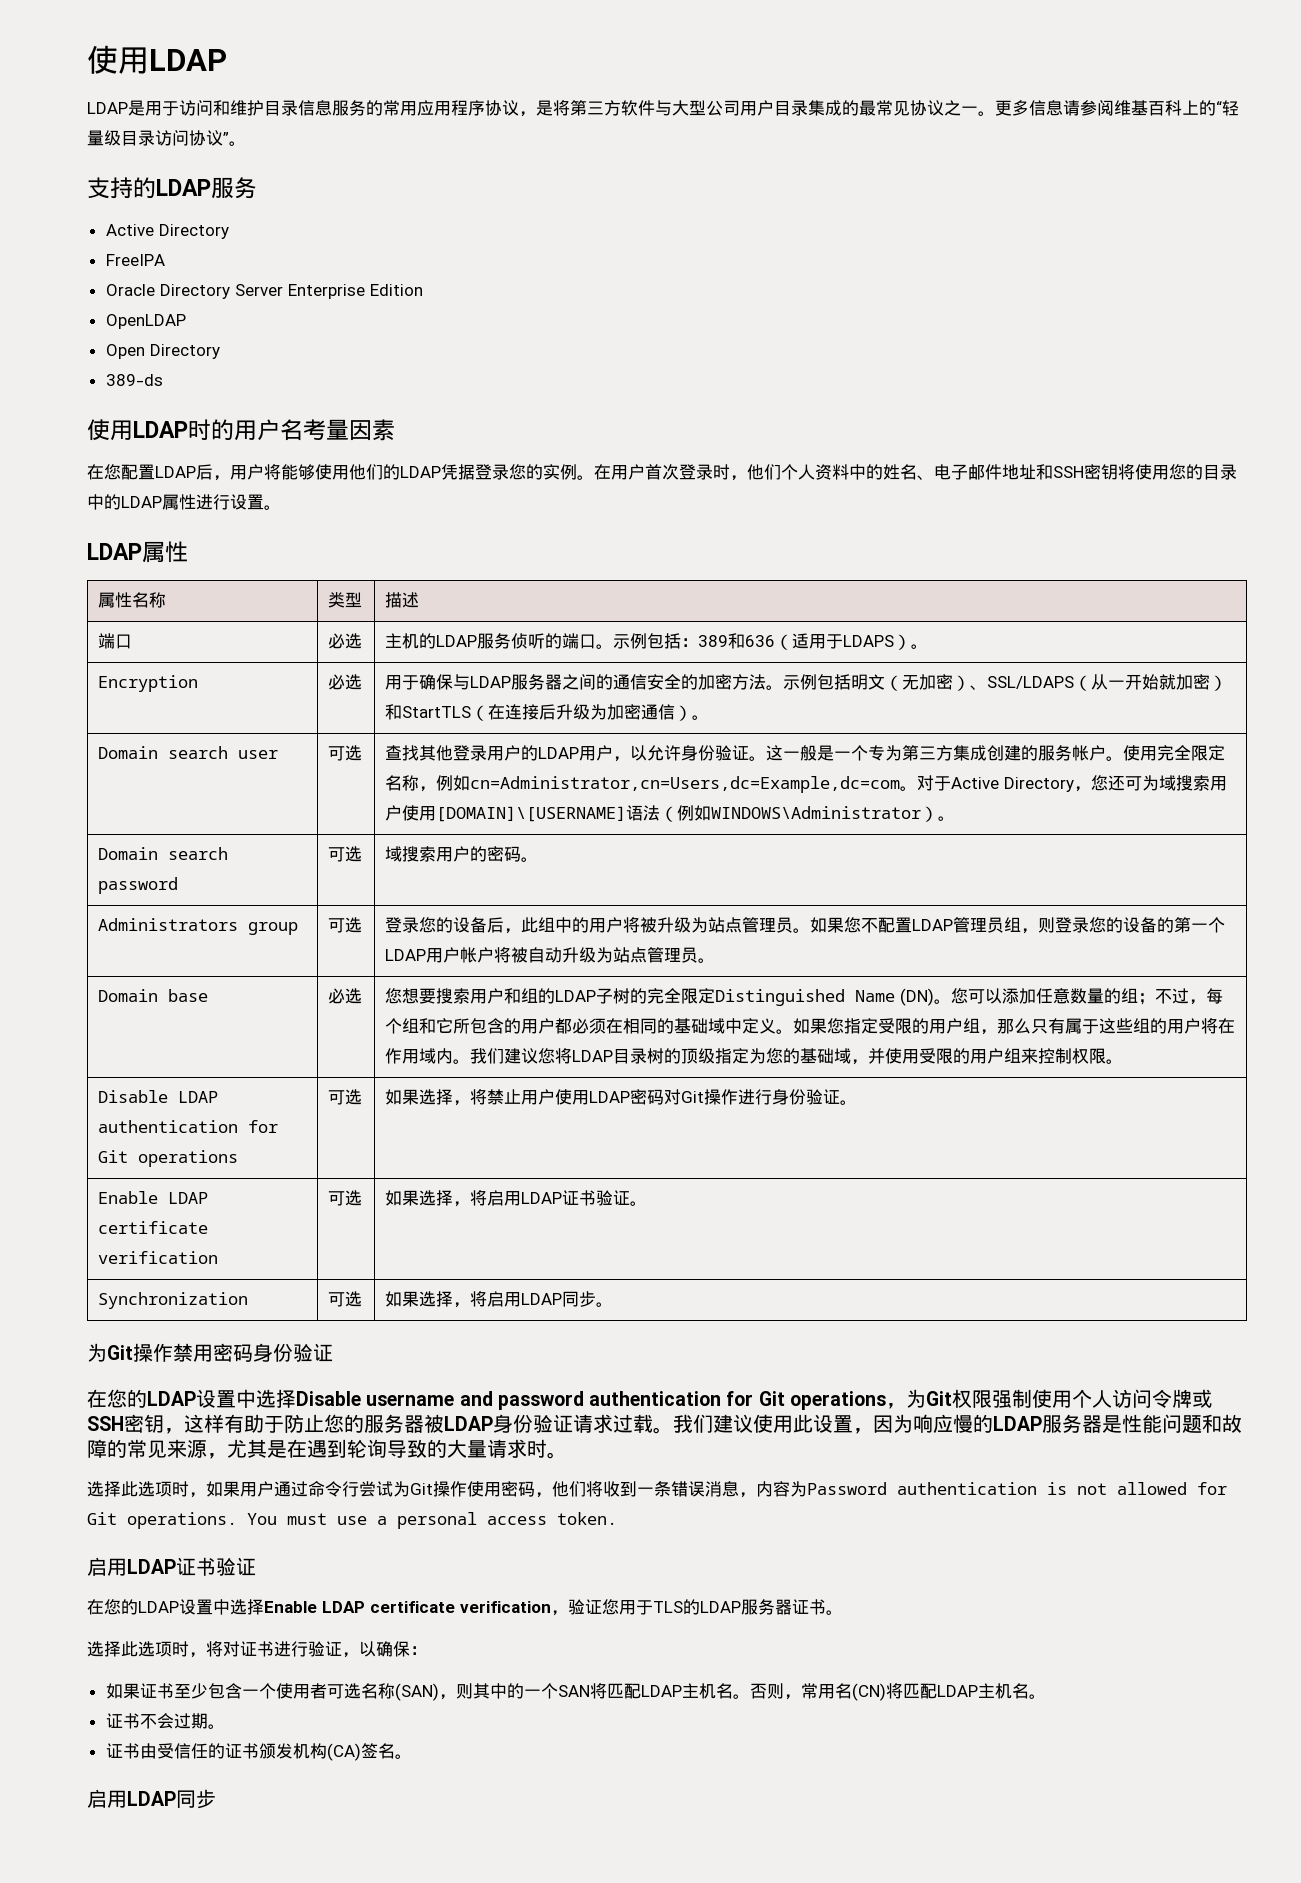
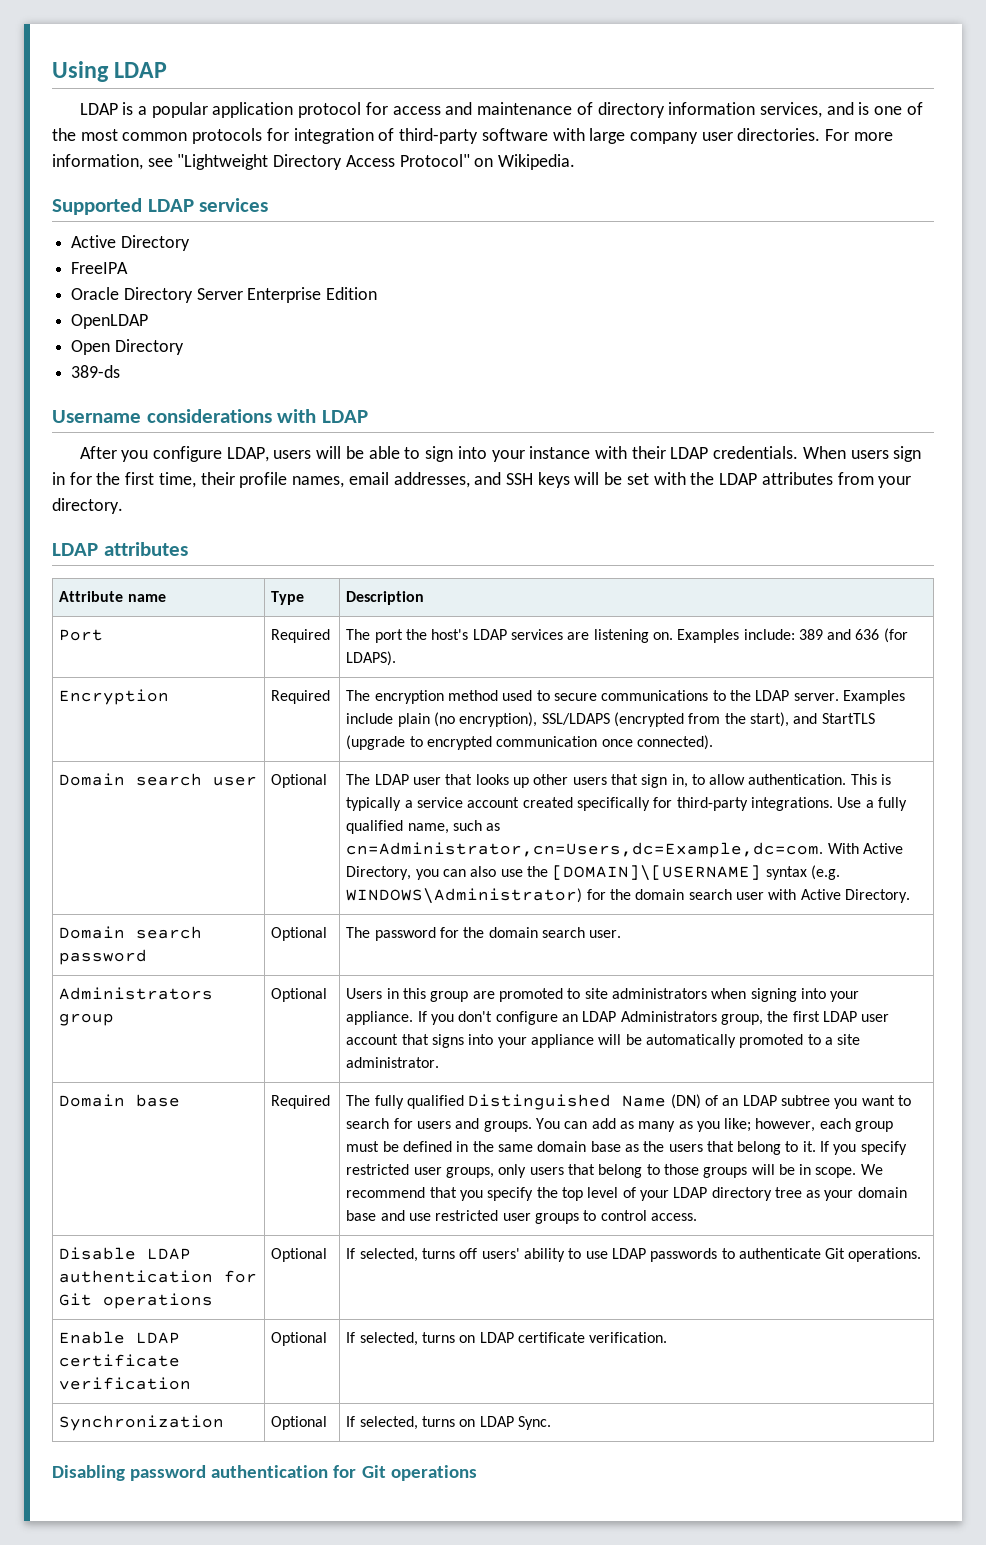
[87,45,149,74] 使用 -> [52,61,109,82] Using
[128,100,1239,117] [87,130,246,146] [87,177,257,199] 是用于访问和维护目录信息服务的常用应用程序协议，是将第三方软件与大型公司用户目录集成的最常见协议之一。更多信息请参阅维基百科上的“轻量级目录访问协议”。 // 支持的LDAP服务 -> [122,102,923,118] [52,128,893,144] [52,154,576,170] [52,198,269,215] is a popular application protocol for access and maintenance of directory information services, and is one of the most common protocols for integration of third-party software with large company user directories. For more information, see "Lightweight Directory Access Protocol" on Wikipedia. // Supported LDAP services
[87,419,395,441] [87,464,1237,481] [87,494,281,510] [87,541,188,563] [98,592,167,608] [328,592,363,608] [385,592,420,608] [98,633,133,649] [328,633,363,649] [385,633,929,650] [98,675,199,692] [328,674,363,690] [385,674,1228,691] [385,704,710,721] [98,746,279,759] [328,745,363,761] [385,745,1226,762] [385,775,1228,793] [385,805,956,822] [98,847,229,860] [98,877,179,894] [328,846,363,862] [385,846,539,862] [98,918,299,935] [328,917,363,933] [385,917,1226,934] [385,947,716,963] [98,989,209,1002] [328,988,363,1004] [385,988,1224,1006] [385,1018,1236,1035] [385,1048,1124,1065] 使用LDAP时的用户名考量因素 // 在您配置LDAP后，用户将能够使用他们的LDAP凭据登录您的实例。在用户首次登录时，他们个人资料中的姓名、电子邮件地址和SSH密钥将使用您的目录中的LDAP属性进行设置。 // LDAP属性 // 属性名称 | 类型 | 描述 // 端口 | 必选 | 主机的LDAP服务侦听的端口。示例包括：389和636（适用于LDAPS）。 // Encryption | 必选 | 用于确保与LDAP服务器之间的通信安全的加密方法。示例包括明文（无加密）、SSL/LDAPS（从一开始就加密）和StartTLS（在连接后升级为加密通信）。 // Domain search user | 可选 | 查找其他登录用户的LDAP用户，以允许身份验证。这一般是一个专为第三方集成创建的服务帐户。使用完全限定名称，例如cn=Administrator,cn=Users,dc=Example,dc=com。对于Active Directory，您还可为域搜索用户使用[DOMAIN]\[USERNAME]语法（例如WINDOWS\Administrator）。 // Domain search password | 可选 | 域搜索用户的密码。 // Administrators group | 可选 | 登录您的设备后，此组中的用户将被升级为站点管理员。如果您不配置LDAP管理员组，则登录您的设备的第一个LDAP用户帐户将被自动升级为站点管理员。 // Domain base | 必选 | 您想要搜索用户和组的LDAP子树的完全限定Distinguished Name (DN)。您可以添加任意数量的组；不过，每个组和它所包含的用户都必须在相同的基础域中定义。如果您指定受限的用户组，那么只有属于这些组的用户将在作用域内。我们建议您将LDAP目录树的顶级指定为您的基础域，并使用受限的用户组来控制权限。 -> [52,409,368,423] [79,446,922,462] [52,472,912,488] [52,498,123,514] [52,542,188,556] [59,591,166,602] [271,591,305,605] [346,591,425,605] [59,629,104,641] [271,629,331,643] [346,628,908,643] [346,651,397,666] [59,689,170,705] [271,690,331,704] [346,690,905,704] [346,712,875,727] [346,735,713,750] [59,773,258,786] [271,774,328,788] [346,774,892,788] [346,797,907,811] [346,820,501,834] [346,842,903,858] [346,865,840,881] [346,888,910,904] [59,926,203,939] [59,949,148,965] [271,927,328,941] [346,927,622,941] [59,987,214,1000] [59,1013,115,1026] [271,988,328,1002] [346,988,860,1002] [346,1011,890,1025] [346,1034,861,1048] [346,1057,440,1068] [59,1094,181,1107] [271,1095,331,1109] [346,1094,911,1110] [346,1118,894,1132] [346,1141,907,1155] [346,1164,883,1178] [346,1187,907,1201] [346,1210,697,1224] Username considerations with LDAP // After you configure LDAP, users will be able to sign into your instance with their LDAP credentials. When users sign in for the first time, their profile names, email addresses, and SSH keys will be set with the LDAP attributes from your directory. // LDAP attributes // Attribute name | Type | Description // Port | Required | The port the host's LDAP services are listening on. Examples include: 389 and 636 (for LDAPS). // Encryption | Required | The encryption method used to secure communications to the LDAP server. Examples include plain (no encryption), SSL/LDAPS (encrypted from the start), and StartTLS (upgrade to encrypted communication once connected). // Domain search user | Optional | The LDAP user that looks up other users that sign in, to allow authentication. This is typically a service account created specifically for third-party integrations. Use a fully qualified name, such as cn=Administrator,cn=Users,dc=Example,dc=com. With Active Directory, you can also use the [DOMAIN]\[USERNAME] syntax (e.g. WINDOWS\Administrator) for the domain search user with Active Directory. // Domain search password | Optional | The password for the domain search user. // Administrators group | Optional | Users in this group are promoted to site administrators when signing into your appliance. If you don't configure an LDAP Administrators group, the first LDAP user account that signs into your appliance will be automatically promoted to a site administrator. // Domain base | Required | The fully qualified Distinguished Name (DN) of an LDAP subtree you want to search for users and groups. You can add as many as you like; however, each group must be defined in the same domain base as the users that belong to it. If you specify restricted user groups, only users that belong to those groups will be in scope. We recommend that you specify the top level of your LDAP directory tree as your domain base and use restricted user groups to control access.
[328,1089,363,1105] [385,1089,858,1106] [98,1191,209,1204] [98,1221,209,1234] [98,1251,219,1264] [328,1190,363,1206] [385,1190,648,1207] [98,1292,249,1309] [328,1291,363,1307] [385,1291,614,1308] [87,1343,333,1362] [87,1389,493,1408] 可选 | 如果选择，将禁止用户使用LDAP密码对Git操作进行身份验证。 // Enable LDAP certificate verification | 可选 | 如果选择，将启用LDAP证书验证。 // Synchronization | 可选 | 如果选择，将启用LDAP同步。 // 为Git操作禁用密码身份验证 // 在您的LDAP设置中选择Disable username and -> [271,1248,328,1262] [346,1248,922,1262] [59,1331,181,1344] [59,1354,181,1367] [59,1377,192,1390] [271,1332,328,1346] [346,1332,668,1346] [59,1415,225,1431] [271,1416,328,1430] [346,1416,551,1430] [52,1465,125,1481] Optional | If selected, turns off users' ability to use LDAP passwords to authenticate Git operations. // Enable LDAP certificate verification | Optional | If selected, turns on LDAP certificate verification. // Synchronization | Optional | If selected, turns on LDAP Sync. // Disabling
[885,1389,1212,1409] [87,1414,1242,1434] [87,1439,567,1459] [87,1481,1227,1498] [87,1512,617,1529] [87,1557,256,1576] [87,1599,843,1616] [87,1641,427,1658] [105,1683,1046,1701] [105,1713,225,1729] [105,1743,412,1761] [87,1789,216,1809] ，为Git权限强制使用个人访问令牌或SSH密钥，这样有助于防止您的服务器被LDAP身份验证请求过载。我们建议使用此设置，因为响应慢的LDAP服务器是性能问题和故障的常见来源，尤其是在遇到轮询导致的大量请求时。 // 选择此选项时，如果用户通过命令行尝试为Git操作使用密码，他们将收到一条错误消息，内容为Password authentication is not allowed for Git operations. You must use a personal access token. // 启用LDAP证书验证 // 在您的LDAP设置中选择Enable LDAP certificate verification，验证您用于TLS的LDAP服务器证书。 // 选择此选项时，将对证书进行验证，以确保： // 如果证书至少包含一个使用者可选名称(SAN)，则其中的一个SAN将匹配LDAP主机名。否则，常用名(CN)将匹配LDAP主机名。 // 证书不会过期。 // 证书由受信任的证书颁发机构(CA)签名。 // 启用LDAP同步 -> (477, 1473) none

